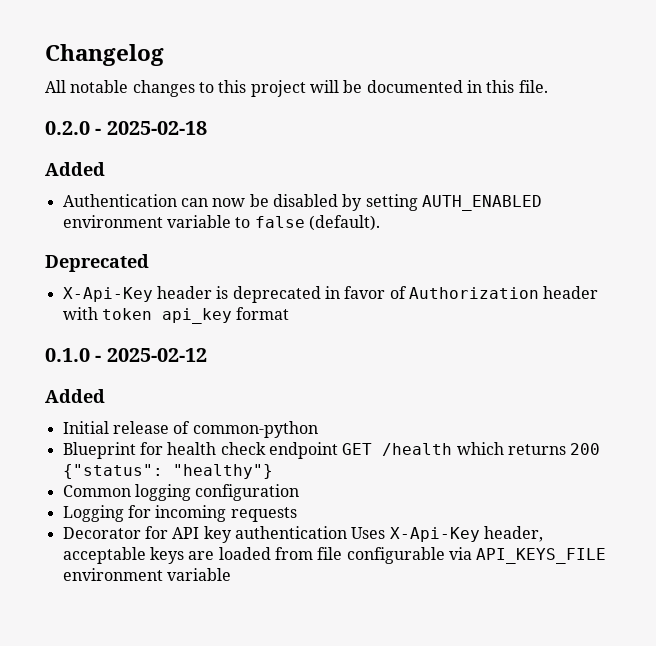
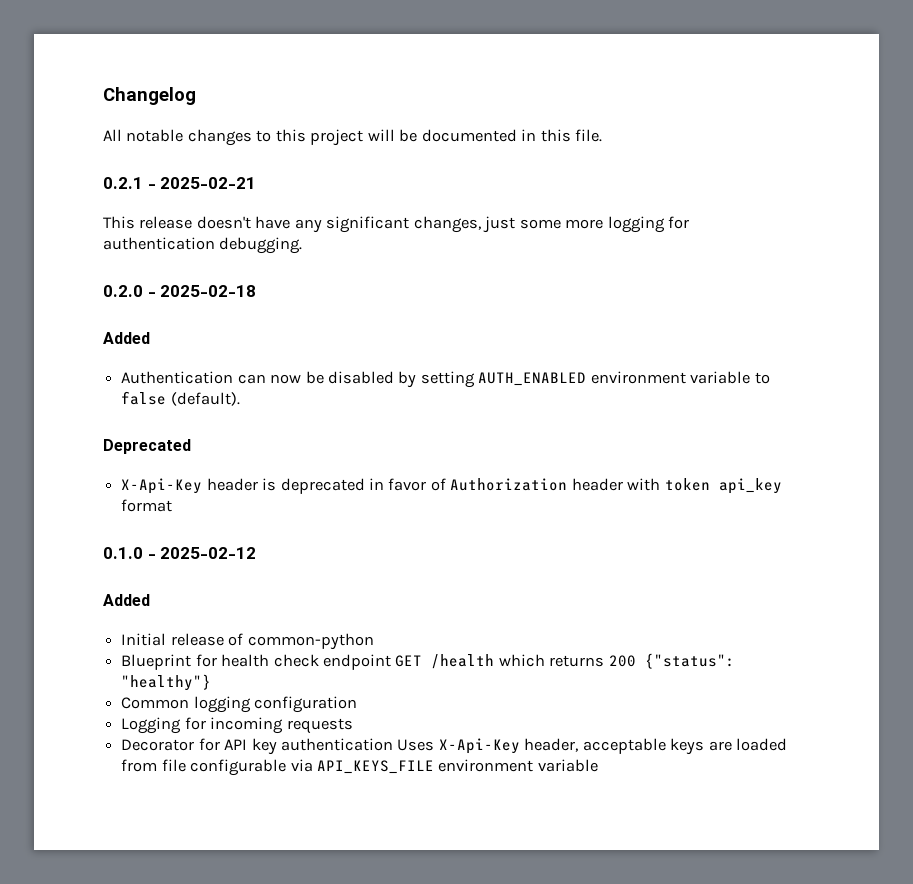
(548, 86) none -> [103,177,257,189] [103,216,690,233] [103,237,303,254] // 0.2.1 - 2025-02-21 // This release doesn't have any significant changes, just some more logging for authentication debugging.

